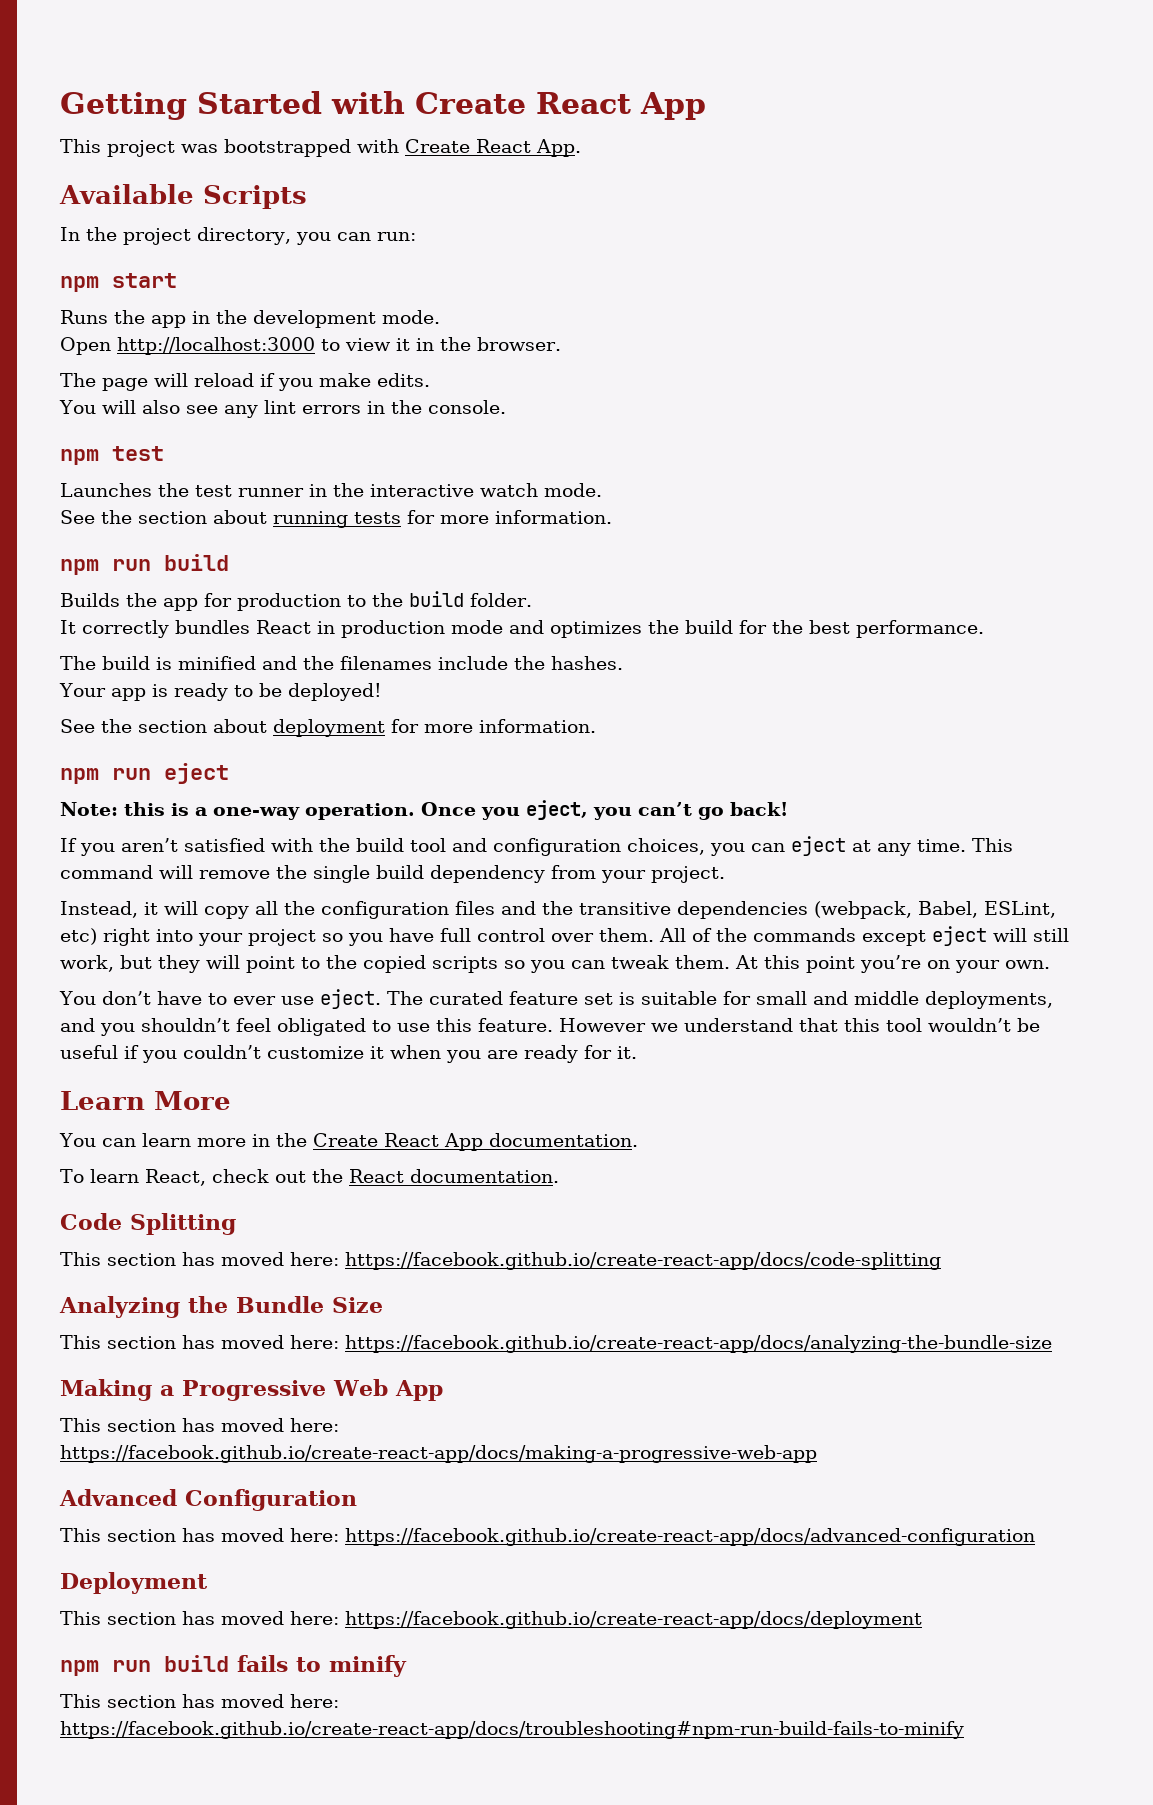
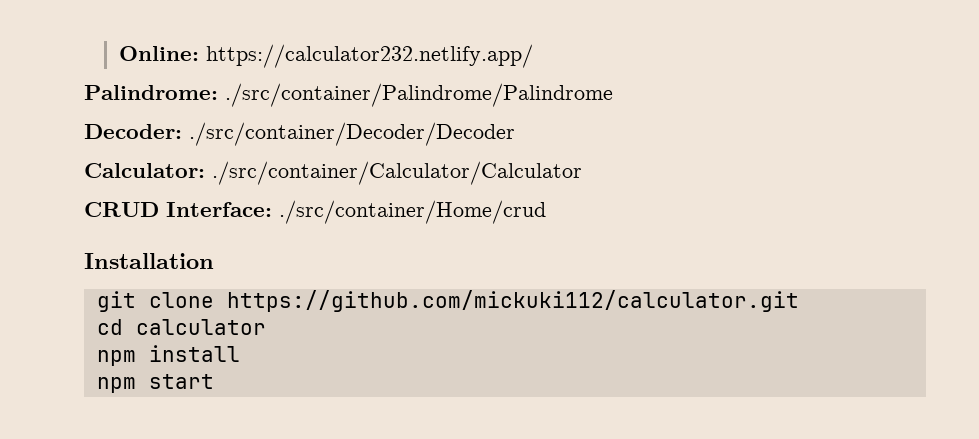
[60,91,706,120] [60,139,581,157] [59,184,307,209] [60,227,416,245] [60,273,177,292] [60,310,440,328] [60,337,561,355] [60,373,430,391] [59,400,506,418] [60,446,164,465] [60,483,602,497] [60,510,612,528] [60,554,229,575] [60,591,532,611] [60,620,984,638] [60,656,623,670] [59,683,382,701] [60,719,596,737] [60,763,229,784] [60,800,788,820] [60,836,1013,856] [60,865,725,883] [60,901,1056,919] [60,926,1069,946] [60,955,1050,973] [59,989,1053,1009] [60,1018,1040,1036] [60,1045,637,1063] [60,1091,231,1110] [59,1133,638,1151] [60,1169,559,1186] [60,1213,236,1235] [60,1252,941,1270] [59,1296,383,1318] [60,1335,1052,1353] [60,1379,443,1401] [60,1418,339,1432] [60,1445,817,1463] [59,1489,357,1511] [60,1528,1035,1546] [60,1572,208,1594] [60,1611,922,1629] [60,1655,407,1677] [60,1694,339,1708] [60,1721,964,1739] Getting Started with Create React App // This project was bootstrapped with Create React App. // Available Scripts // In the project directory, you can run: // npm start // Runs the app in the development mode. // Open http://localhost:3000 to view it in the browser. // The page will reload if you make edits. // You will also see any lint errors in the console. // npm test // Launches the test runner in the interactive watch mode. // See the section about running tests for more information. // npm run build // Builds the app for production to the build folder. // It correctly bundles React in production mode and optimizes the build for the best performance. // The build is minified and the filenames include the hashes. // Your app is ready to be deployed! // See the section about deployment for more information. // npm run eject // Note: this is a one-way operation. Once you eject, you can’t go back! // If you aren’t satisfied with the build tool and configuration choices, you can eject at any time. This command will remove the single build dependency from your project. // Instead, it will copy all the configuration files and the transitive dependencies (webpack, Babel, ESLint, etc) right into your project so you have full control over them. All of the commands except eject will still work, but they will point to the copied scripts so you can tweak them. At this point you’re on your own. // You don’t have to ever use eject. The curated feature set is suitable for small and middle deployments, and you shouldn’t feel obligated to use this feature. However we understand that this tool wouldn’t be useful if you couldn’t customize it when you are ready for it. // Learn More // You can learn more in the Create React App documentation. // To learn React, check out the React documentation. // Code Splitting // This section has moved here: https://facebook.github.io/create-react-app/docs/code-splitting // Analyzing the Bundle Size // This section has moved here: https://facebook.github.io/create-react-app/docs/analyzing-the-bundle-size // Making a Progressive Web App // This section has moved here: https://facebook.github.io/create-react-app/docs/making-a-progressive-web-app // Advanced Configuration // This section has moved here: https://facebook.github.io/create-react-app/docs/advanced-configuration // Deployment // This section has moved here: https://facebook.github.io/create-react-app/docs/deployment // npm run build fails to minify // This section has moved here: https://facebook.github.io/create-react-app/docs/troubleshooting#npm-run-build-fails-to-minify -> [118,44,533,68] [84,83,613,107] [84,122,515,146] [84,161,582,185] [84,200,546,224] [84,253,214,269] [96,290,799,312] [96,319,266,335] [96,345,240,366] [96,374,214,393] Online: https://calculator232.netlify.app/ // Palindrome: ./src/container/Palindrome/Palindrome // Decoder: ./src/container/Decoder/Decoder // Calculator: ./src/container/Calculator/Calculator // CRUD Interface: ./src/container/Home/crud // Installation // git clone https://github.com/mickuki112/calculator.git // cd calculator // npm install // npm start

